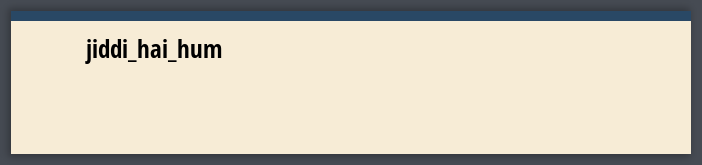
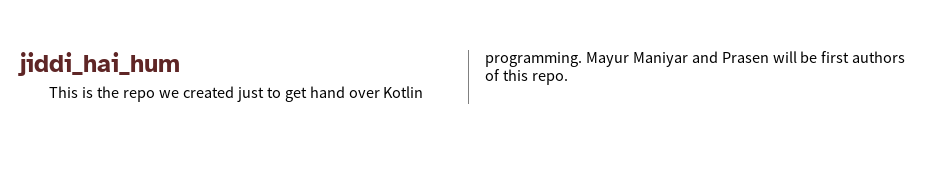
(222, 51) none -> [49,86,424,102] [485,51,906,67] [485,69,568,85] // This is the repo we created just to get hand over Kotlin programming. Mayur Maniyar and Prasen will be first authors of this repo.

